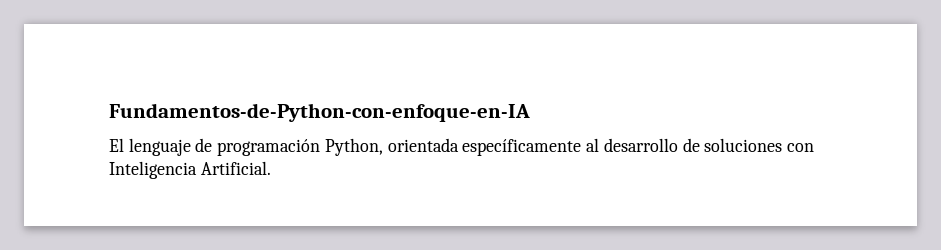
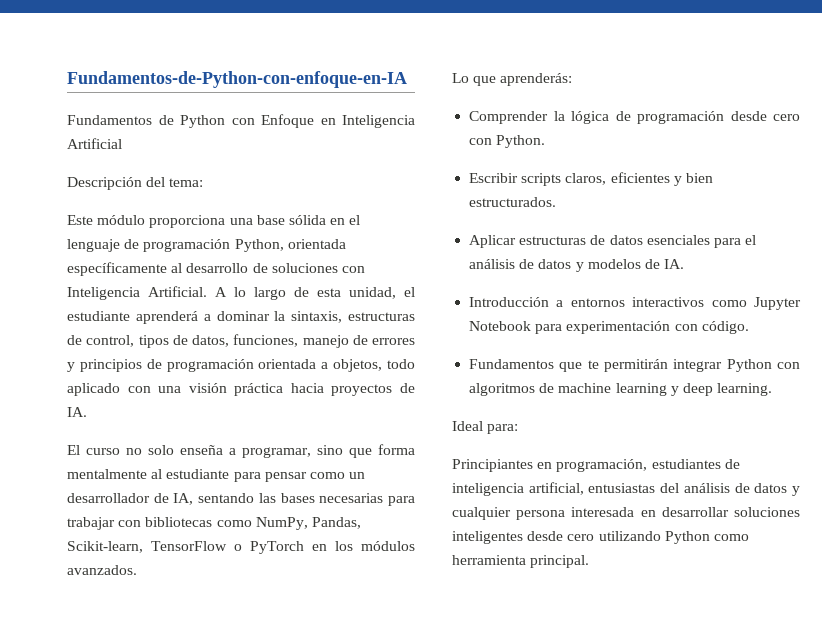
[109,138,124,152] El -> [67,114,415,128] [67,138,122,149] [67,177,204,190] [67,215,361,228] Fundamentos de Python con Enfoque en Inteligencia Artificial // Descripción del tema: // Este módulo proporciona una base sólida en el
(271, 168) none -> [215,287,415,300] [67,311,415,324] [67,334,415,348] [67,359,415,372] [67,383,415,396] [67,407,87,417] [67,444,415,458] [67,469,366,482] [67,493,416,506] [67,517,361,530] [67,541,415,554] [67,565,137,575] [452,73,573,86] [469,111,800,124] [469,135,546,148] [469,172,713,186] [469,197,557,207] [469,235,757,248] [469,259,685,272] [469,297,801,310] [469,321,749,334] [469,359,800,372] [469,383,773,396] [452,421,519,434] [452,459,740,472] [452,482,800,496] [452,507,800,520] [452,531,749,544] [452,555,590,568] A lo largo de esta unidad, el estudiante aprenderá a dominar la sintaxis, estructuras de control, tipos de datos, funciones, manejo de errores y principios de programación orientada a objetos, todo aplicado con una visión práctica hacia proyectos de IA. // El curso no solo enseña a programar, sino que forma mentalmente al estudiante para pensar como un desarrollador de IA, sentando las bases necesarias para trabajar con bibliotecas como NumPy, Pandas, Scikit-learn, TensorFlow o PyTorch en los módulos avanzados. // Lo que aprenderás: // Comprender la lógica de programación desde cero con Python. // Escribir scripts claros, eficientes y bien estructurados. // Aplicar estructuras de datos esenciales para el análisis de datos y modelos de IA. // Introducción a entornos interactivos como Jupyter Notebook para experimentación con código. // Fundamentos que te permitirán integrar Python con algoritmos de machine learning y deep learning. // Ideal para: // Principiantes en programación, estudiantes de inteligencia artificial, entusiastas del análisis de datos y cualquier persona interesada en desarrollar soluciones inteligentes desde cero utilizando Python como herramienta principal.

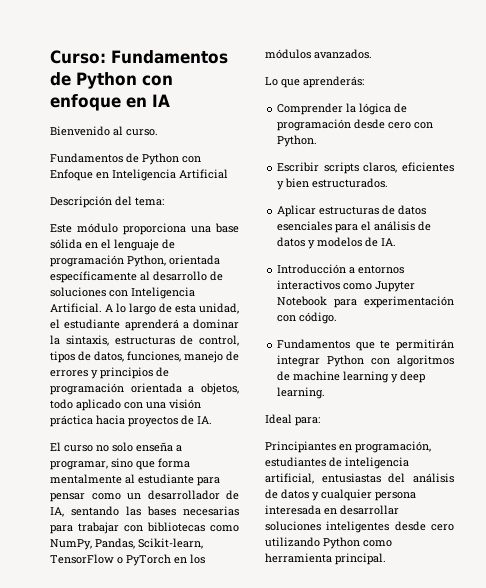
[67,71,407,88] Fundamentos-de-Python-con-enfoque-en-IA -> [50,50,228,64] [50,72,173,89] [50,94,170,111] [50,126,158,136] Curso: Fundamentos de Python con enfoque en IA // Bienvenido al curso.

